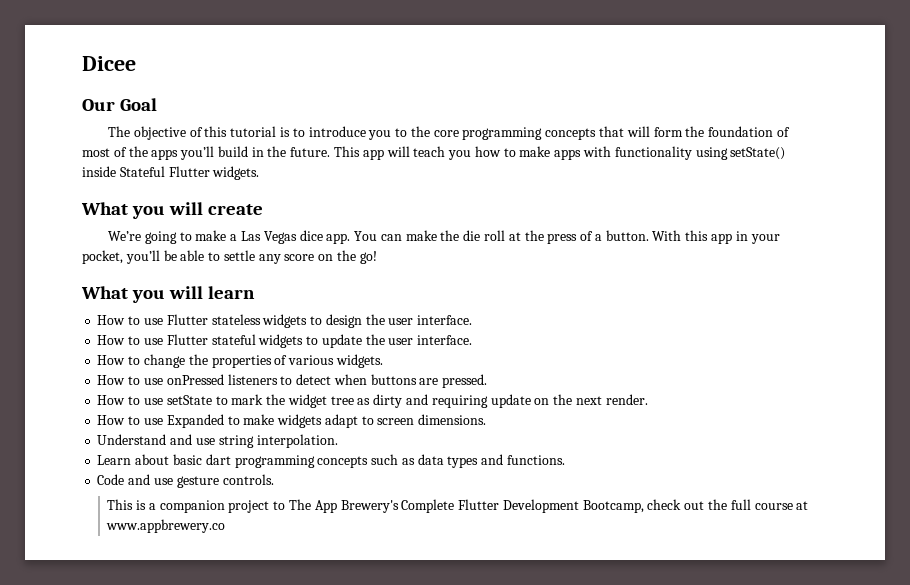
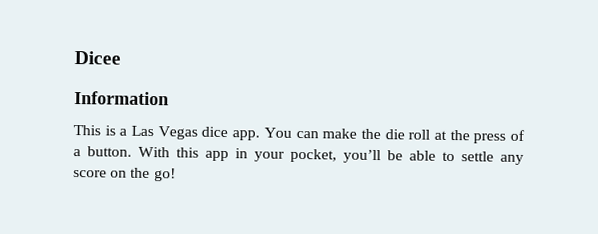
[82,98,158,111] [108,126,790,140] [82,146,786,160] [82,166,260,180] [81,202,264,219] [108,230,227,244] Our Goal // The objective of this tutorial is to introduce you to the core programming concepts that will form the foundation of most of the apps you’ll build in the future. This app will teach you how to make apps with functionality using setState() inside Stateful Flutter widgets. // What you will create // We’re going to make -> [74,91,169,106] [73,125,116,136] Information // This is
[81,286,256,303] [97,314,473,328] [97,334,473,348] [97,354,383,368] [97,374,488,388] [97,394,648,408] [97,414,487,428] [97,434,338,448] [97,454,565,468] [97,474,274,488] [107,499,809,513] [106,519,226,533] // What you will learn // How to use Flutter stateless widgets to design the user interface. // How to use Flutter stateful widgets to update the user interface. // How to change the properties of various widgets. // How to use onPressed listeners to detect when buttons are pressed. // How to use setState to mark the widget tree as dirty and requiring update on the next render. // How to use Expanded to make widgets adapt to screen dimensions. // Understand and use string interpolation. // Learn about basic dart programming concepts such as data types and functions. // Code and use gesture controls. // This is a companion project to The App Brewery's Complete Flutter Development Bootcamp, check out the full course at www.appbrewery.co -> (176, 175) none

